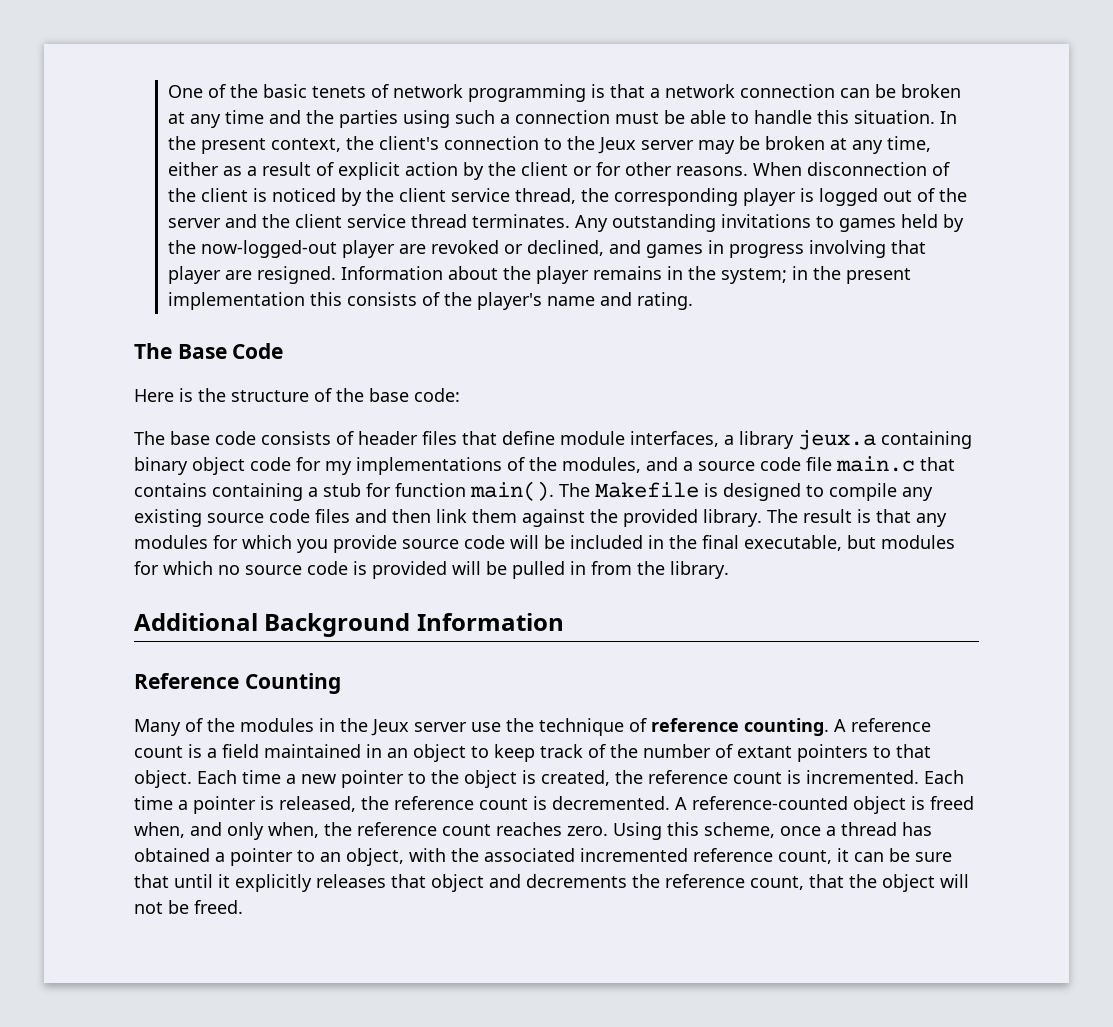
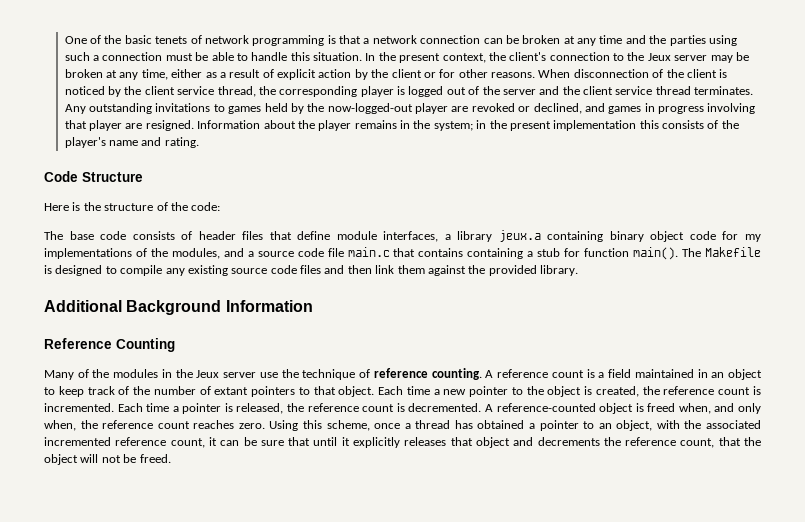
[134,343,227,359] The Base -> (199, 142) none
(284, 351) none -> [82,172,143,182] Structure
[369,388,409,402] base -> (188, 206) none
[767,509,947,527] [134,535,955,553] [134,561,729,579] The result is that any modules for which you provide source code will be included in the final executable, but modules for which no source code is provided will be pulled in from the library. -> (578, 270) none

